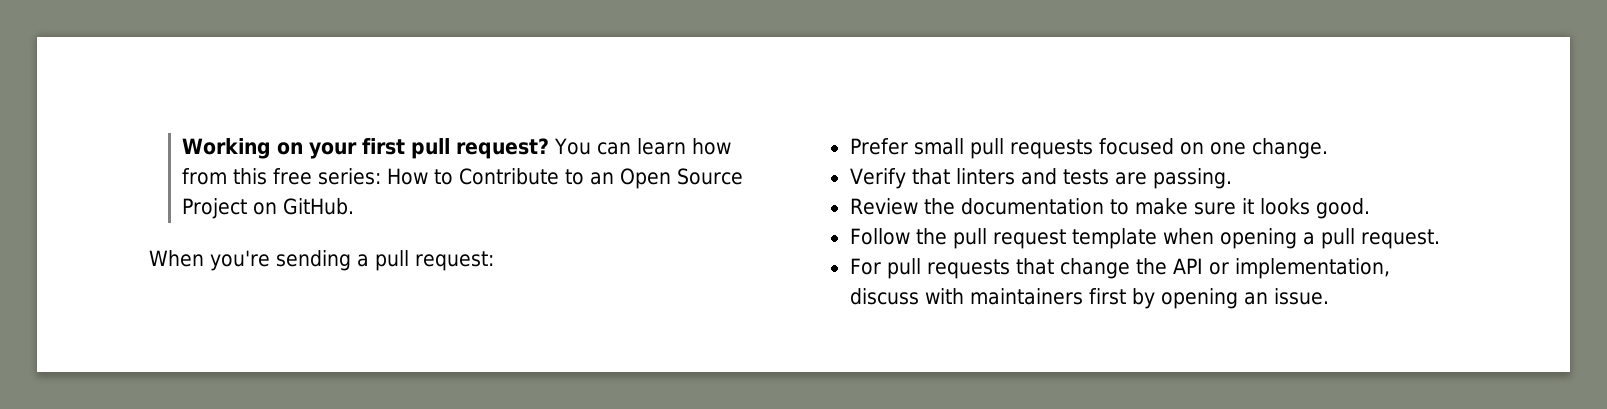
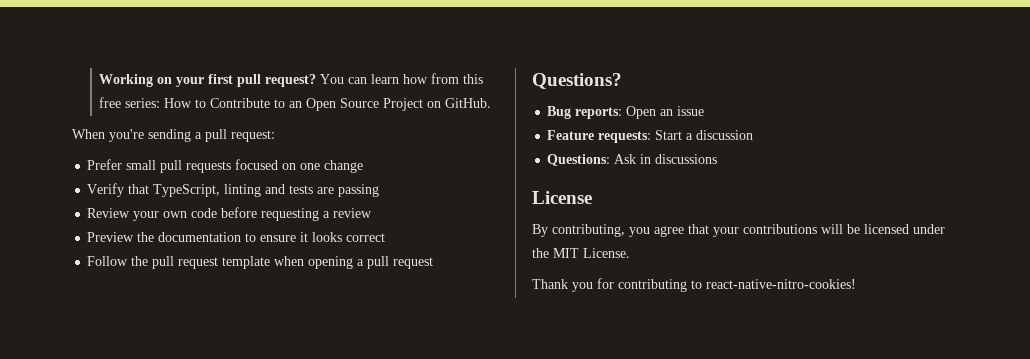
[1251,138,1328,159] change. -> [324,160,364,173] change
[955,168,1015,185] linters -> [153,184,262,197] TypeScript, linting
[1152,168,1232,189] passing. -> [338,184,380,197] passing
(918, 206) none -> [133,207,373,221] [87,232,135,242] your own code before requesting a review // Preview
[1134,198,1236,215] make sure -> [260,235,297,242] ensure
[1315,198,1370,219] good. -> [346,233,386,242] correct
[1360,229,1440,249] [849,258,1390,279] [849,288,1329,309] request. // For pull requests that change the API or implementation, discuss with maintainers first by opening an issue. -> [393,257,434,269] [532,73,622,89] [547,106,705,119] [547,130,754,143] [547,154,718,166] [532,191,592,204] [532,224,945,237] [532,248,630,258] [532,278,856,292] request // Questions? // Bug reports: Open an issue // Feature requests: Start a discussion // Questions: Ask in discussions // License // By contributing, you agree that your contributions will be licensed under the MIT License. // Thank you for contributing to react-native-nitro-cookies!

